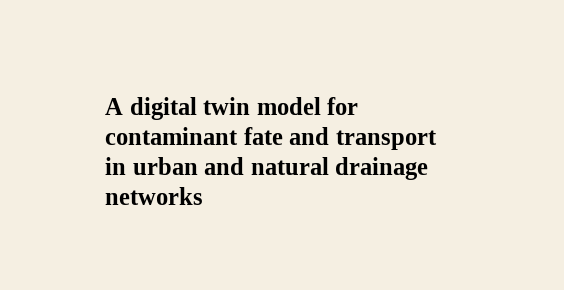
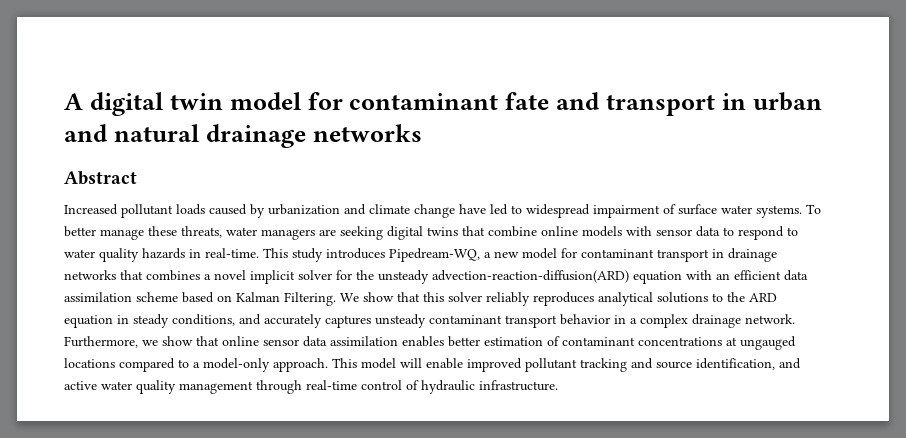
(203, 196) none -> [64,171,137,185] [64,204,821,218] [64,226,798,240] [64,248,777,262] [64,270,808,284] [64,292,777,306] [64,314,795,328] [64,336,796,350] [64,358,801,372] [64,380,558,394] // Abstract // Increased pollutant loads caused by urbanization and climate change have led to widespread impairment of surface water systems. To better manage these threats, water managers are seeking digital twins that combine online models with sensor data to respond to water quality hazards in real-time. This study introduces Pipedream-WQ, a new model for contaminant transport in drainage networks that combines a novel implicit solver for the unsteady advection-reaction-diffusion(ARD) equation with an efficient data assimilation scheme based on Kalman Filtering. We show that this solver reliably reproduces analytical solutions to the ARD equation in steady conditions, and accurately captures unsteady contaminant transport behavior in a complex drainage network. Furthermore, we show that online sensor data assimilation enables better estimation of contaminant concentrations at ungauged locations compared to a model-only approach. This model will enable improved pollutant tracking and source identification, and active water quality management through real-time control of hydraulic infrastructure.

